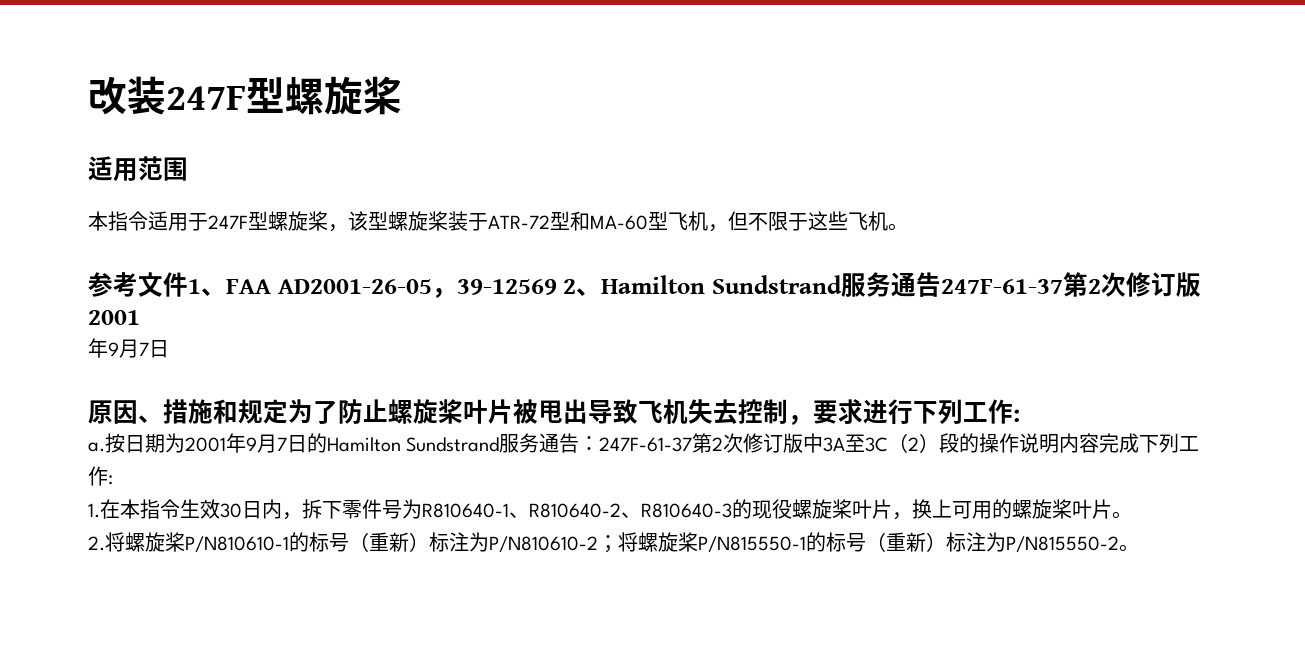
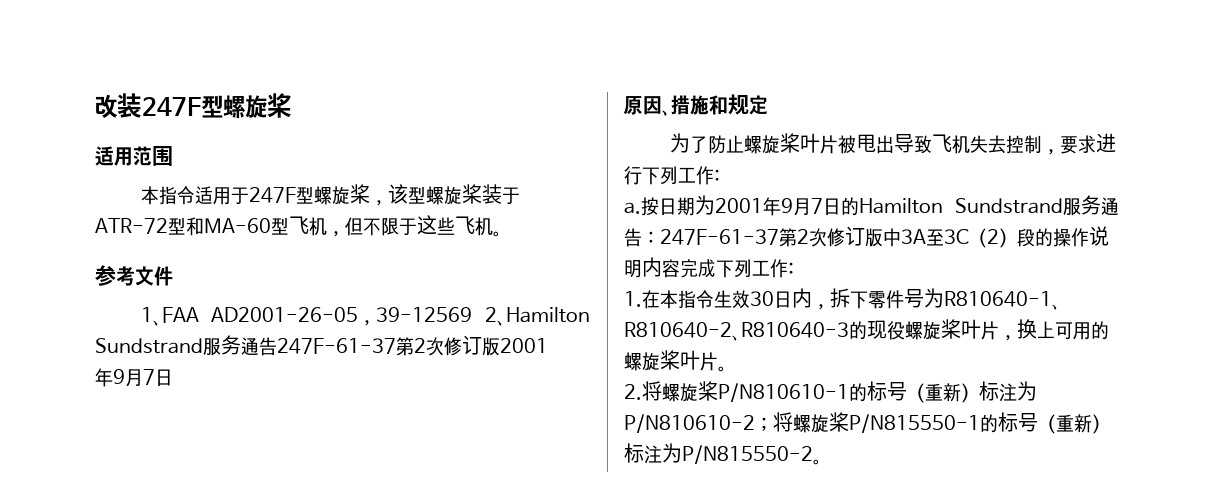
(188, 284) none -> (173, 276) //
(288, 411) none -> (768, 105) //

